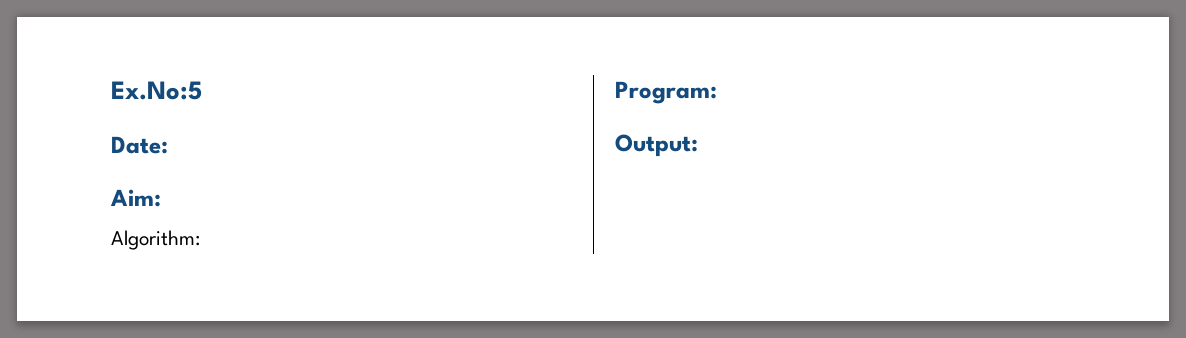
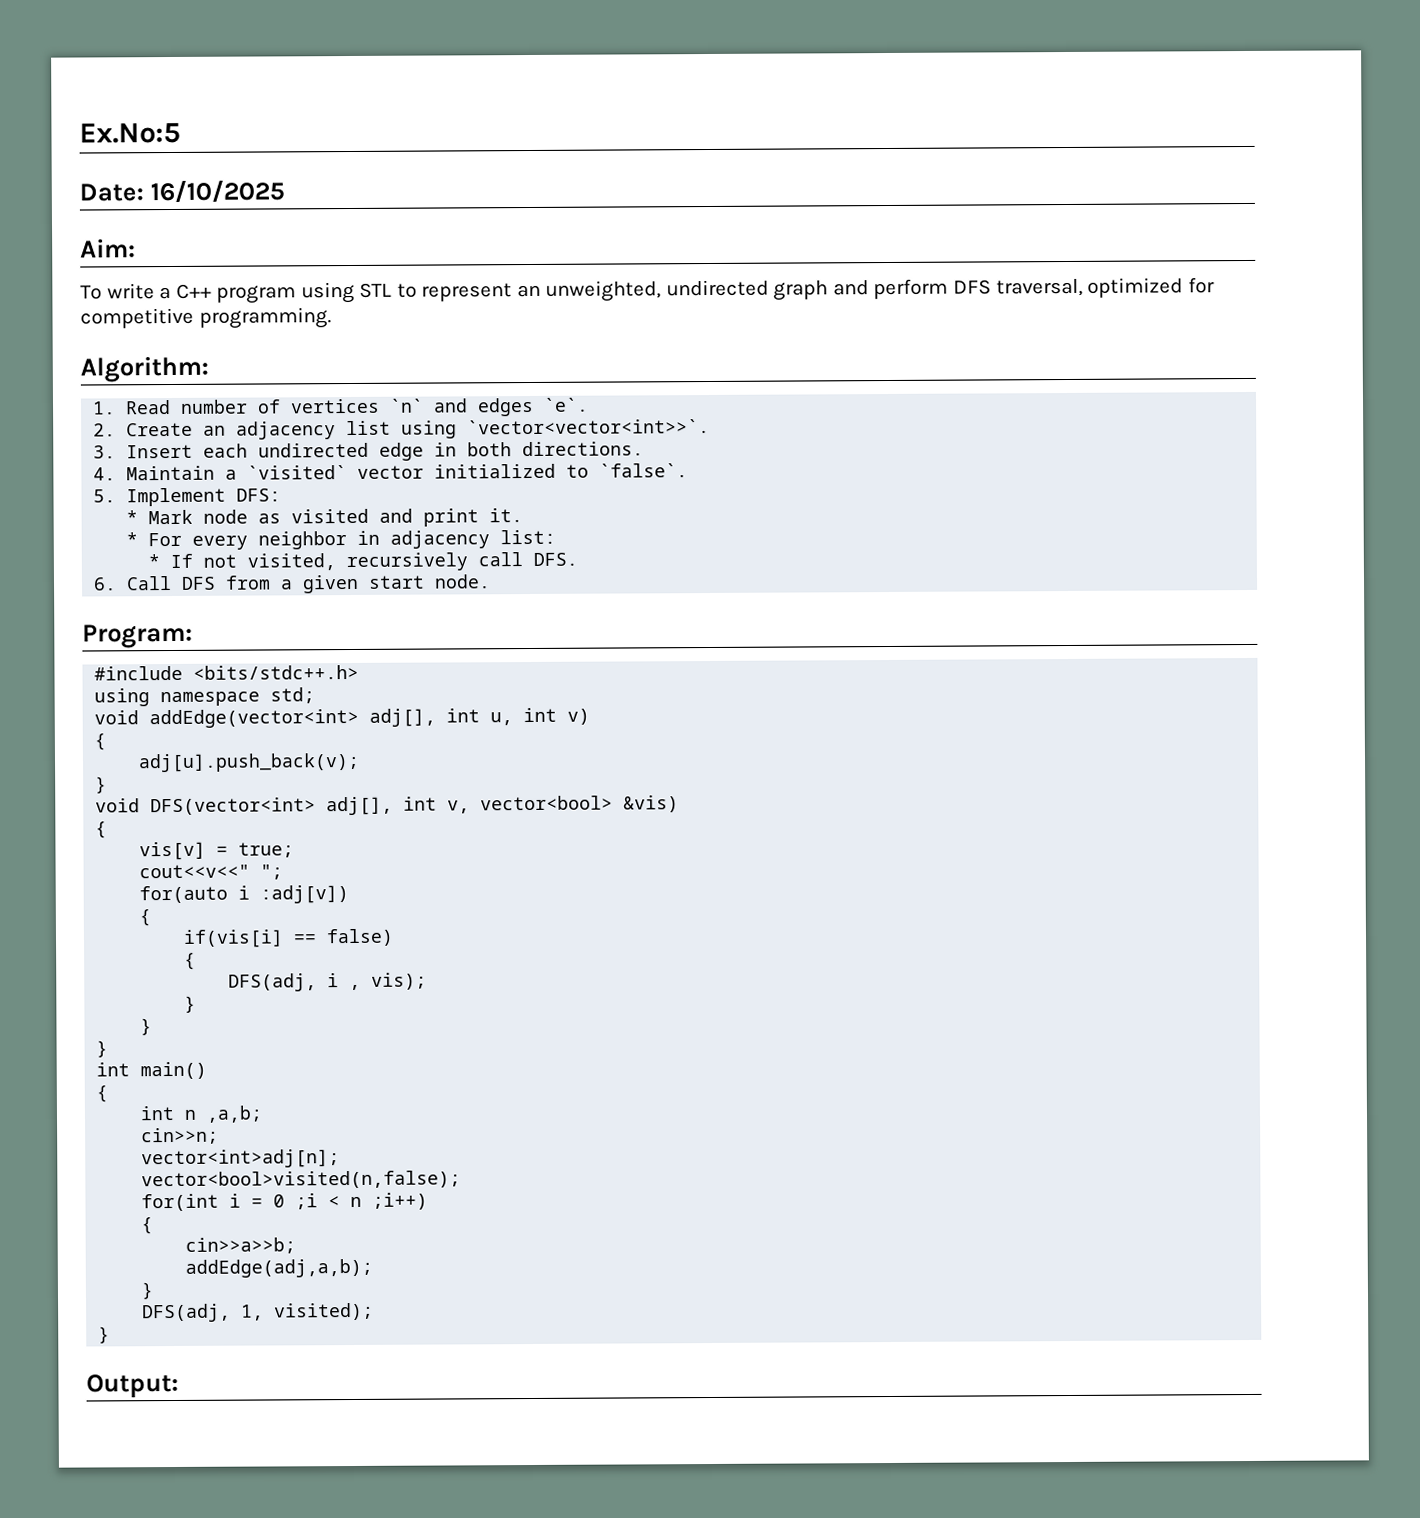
(168, 145) none -> [149,180,285,204] 16/10/2025
[111,230,200,250] [615,81,717,104] Algorithm: // Program: -> [80,277,1215,304] [80,307,332,329] [80,355,209,383] [92,397,590,417] [93,418,711,440] [93,441,645,461] [93,463,689,481] [93,487,282,507] [126,508,524,527] [126,529,557,550] [148,552,579,572] [93,574,492,594] [82,623,193,649] [94,664,360,681] [94,687,316,707] [94,707,591,729] [94,733,107,751] [138,752,361,773] [95,776,108,794] [95,795,680,816] [95,821,108,839] [139,841,295,861] [139,864,284,880] [139,885,350,904] [139,909,152,927] [183,928,395,948] [184,952,197,970] [228,972,428,992] [184,995,197,1013] [140,1018,153,1036] [96,1040,109,1058] [96,1061,208,1080] [96,1085,109,1103] [140,1105,264,1123] [141,1127,220,1145] [141,1149,341,1169] [141,1170,462,1190] [141,1192,429,1212] [141,1217,154,1235] [185,1237,297,1254] [185,1258,374,1278] [141,1282,155,1300] [142,1302,375,1323] [98,1326,111,1344] To write a C++ program using STL to represent an unweighted, undirected graph and perform DFS traversal, optimized for competitive programming. // Algorithm: // 1. Read number of vertices `n` and edges `e`. // 2. Create an adjacency list using `vector<vector<int>>`. // 3. Insert each undirected edge in both directions. // 4. Maintain a `visited` vector initialized to `false`. // 5. Implement DFS: // * Mark node as visited and print it. // * For every neighbor in adjacency list: // * If not visited, recursively call DFS. // 6. Call DFS from a given start node. // Program: // #include <bits/stdc++.h> // using namespace std; // void addEdge(vector<int> adj[], int u, int v) // { // adj[u].push_back(v); // } // void DFS(vector<int> adj[], int v, vector<bool> &vis) // { // vis[v] = true; // cout<<v<<" "; // for(auto i :adj[v]) // { // if(vis[i] == false) // { // DFS(adj, i , vis); // } // } // } // int main() // { // int n ,a,b; // cin>>n; // vector<int>adj[n]; // vector<bool>visited(n,false); // for(int i = 0 ;i < n ;i++) // { // cin>>a>>b; // addEdge(adj,a,b); // } // DFS(adj, 1, visited); // }

